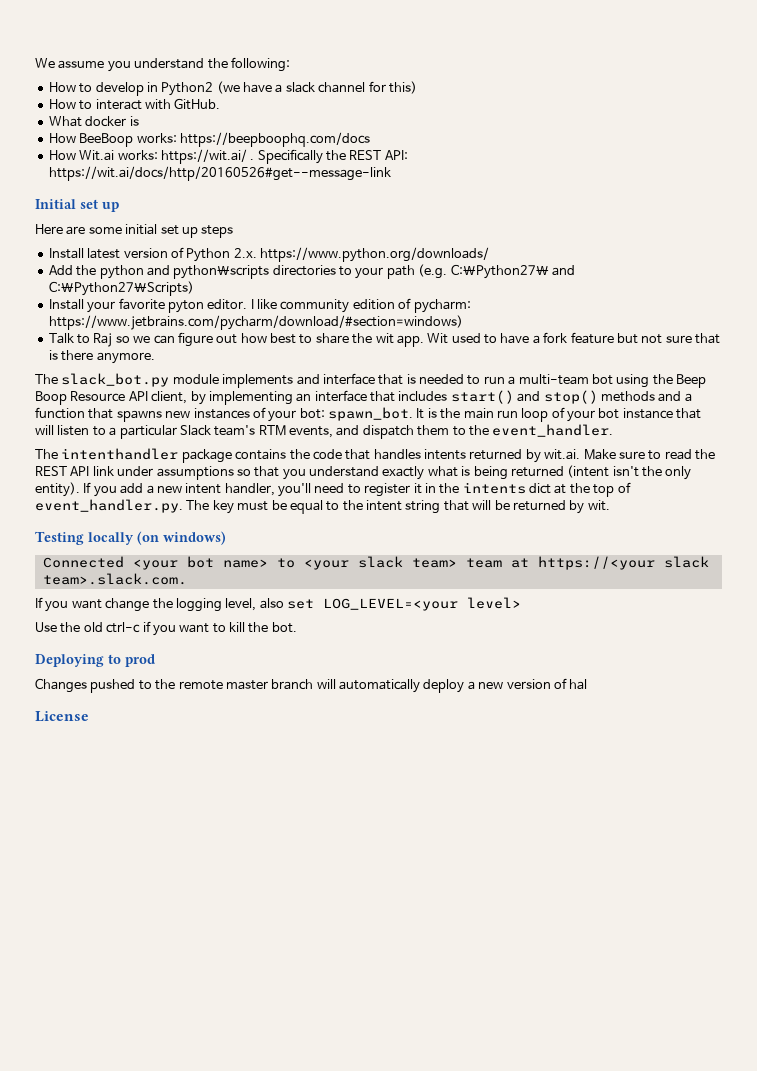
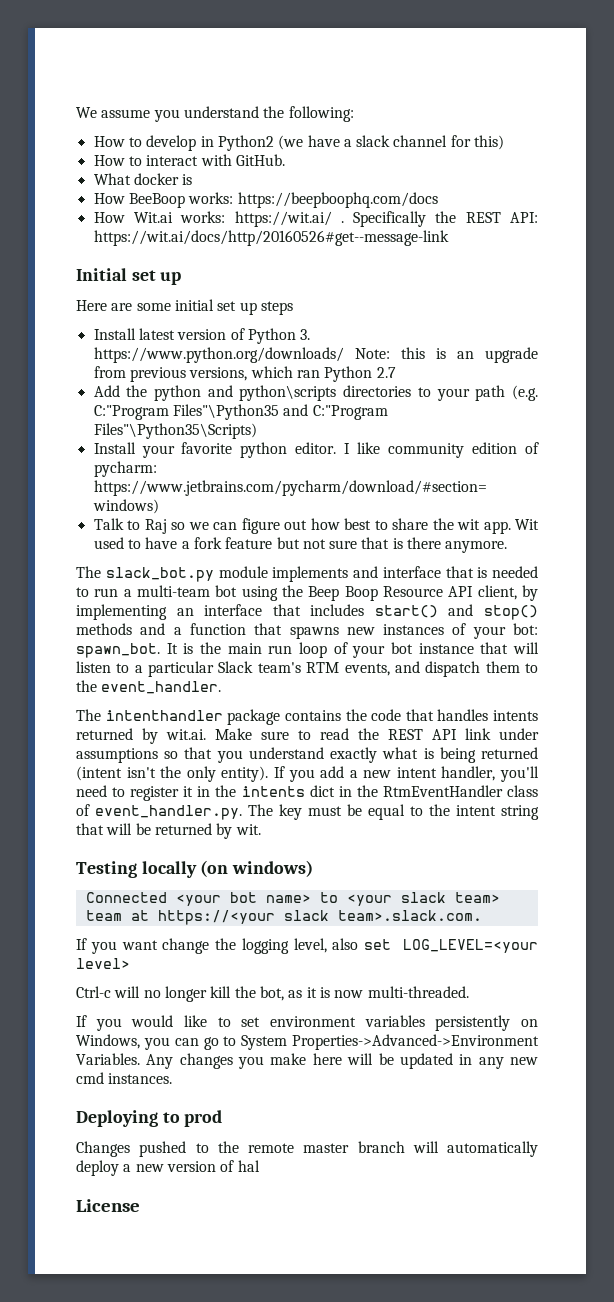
[233,248,257,258] 2.x. -> [300,329,311,340] 3.
(489, 254) none -> [354,347,538,363] [93,366,396,382] Note: this is an upgrade from previous versions, which ran Python 2.7
[450,264,575,279] [48,281,194,296] C:\Python27\ and C:\Python27\Scripts) -> [93,404,388,420] [93,423,257,439] C:"Program Files"\Python35 and C:"Program Files"\Python35\Scripts)
[167,300,204,313] pyton -> [240,442,288,458] python
[554,483,615,497] at the top -> [338,785,538,797] in the RtmEventHandler class
[35,621,297,636] Use the old ctrl-c if you want to kill the bot. -> [76,986,469,1002] [76,1015,538,1031] [76,1034,539,1050] [76,1053,539,1069] [76,1072,173,1084] Ctrl-c will no longer kill the bot, as it is now multi-threaded. // If you would like to set environment variables persistently on Windows, you can go to System Properties->Advanced->Environment Variables. Any changes you make here will be updated in any new cmd instances.

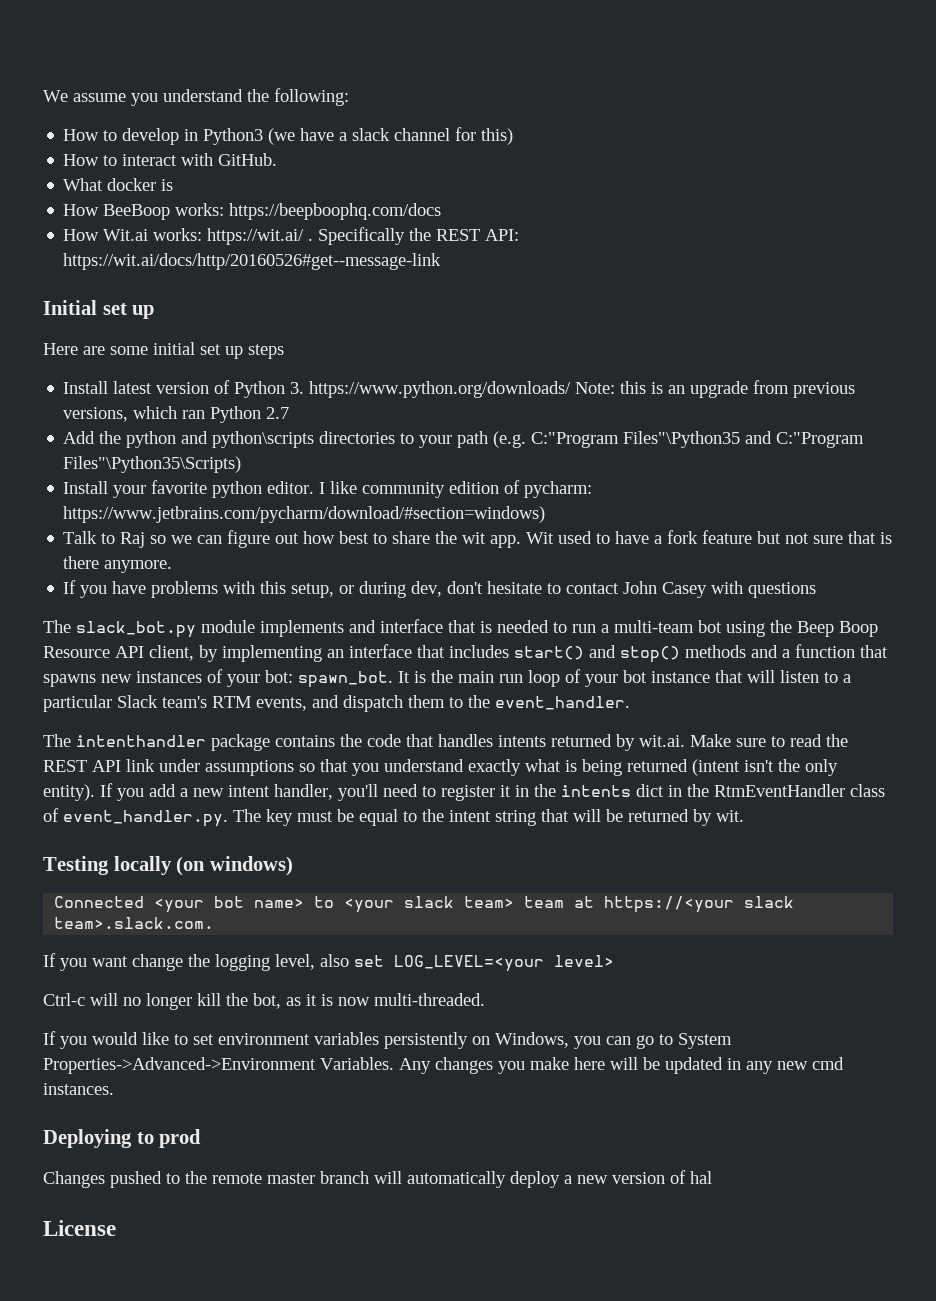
[217,135,274,151] Python2 -> [203,128,264,145] Python3
(508, 547) none -> [63,580,817,598] // If you have problems with this setup, or during dev, don't hesitate to contact John Casey with questions

